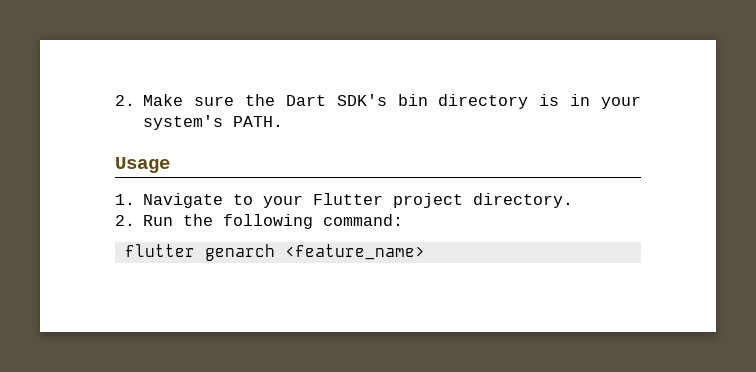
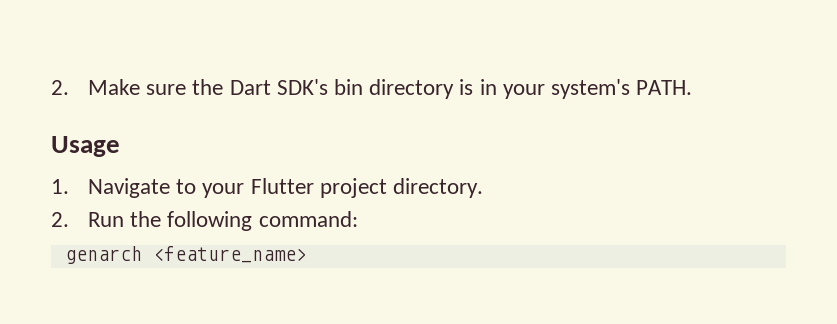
[124,244,195,257] flutter -> (358, 219) none

